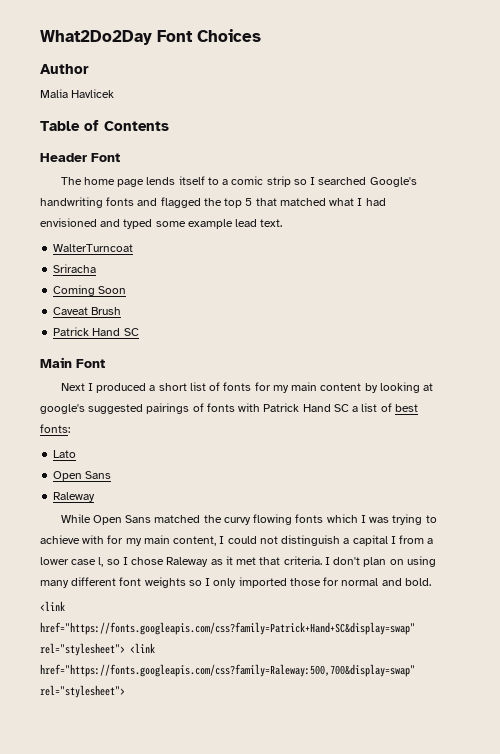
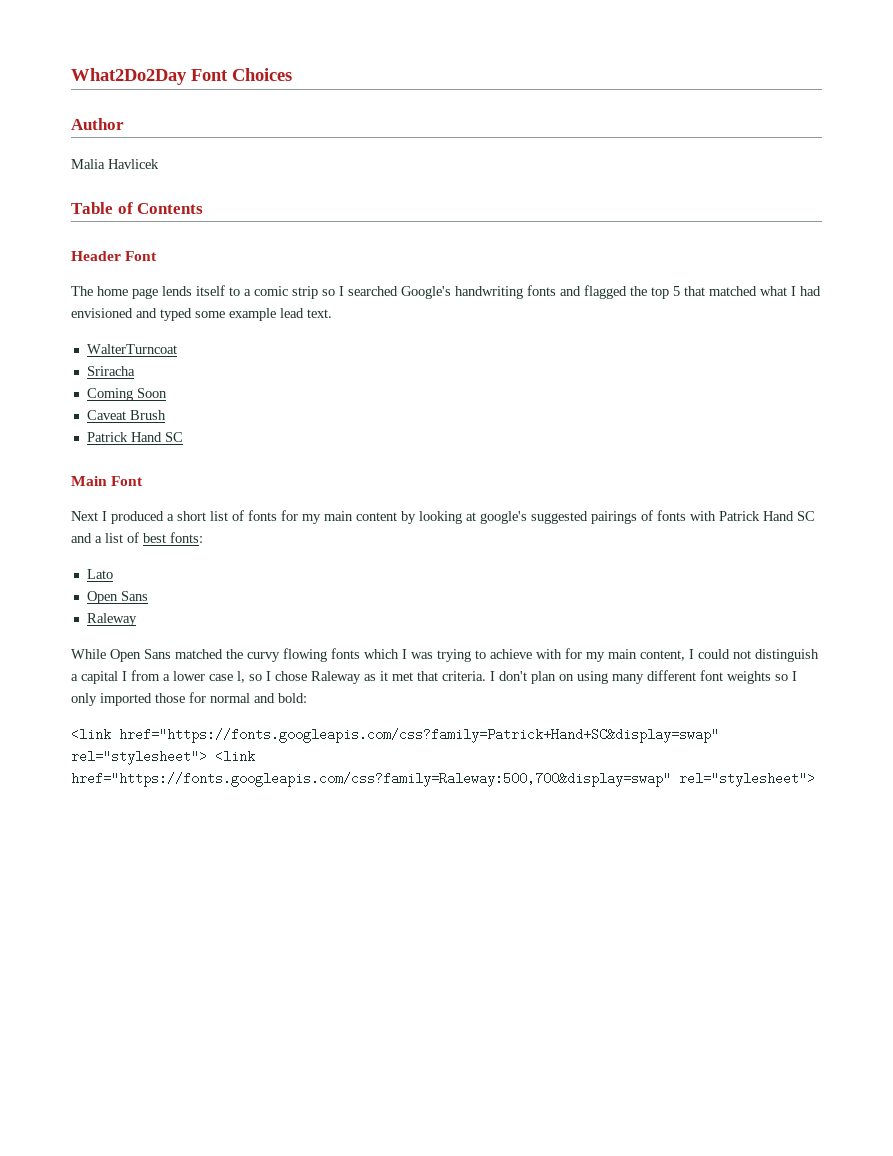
(349, 408) none -> [71,533,92,543] and
[404,578,431,586] bold. -> [278,693,307,703] bold:

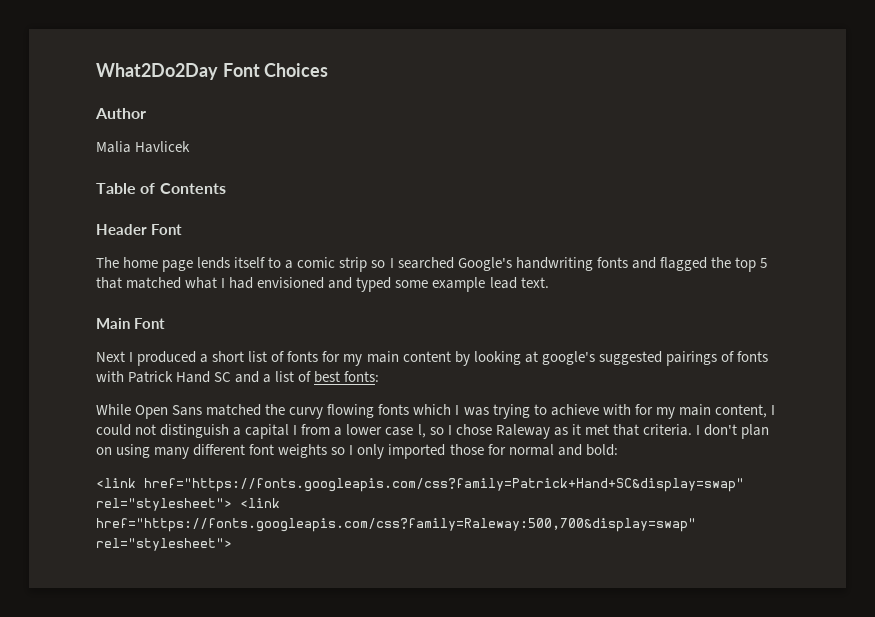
[86,344,177,354] [86,366,135,376] [86,388,167,401] [86,410,166,420] [86,432,183,442] // WalterTurncoat // Sriracha // Coming Soon // Caveat Brush // Patrick Hand SC -> (549, 282) none
[86,569,113,579] [86,591,148,604] [86,613,137,626] // Lato // Open Sans // Raleway -> (380, 376) none

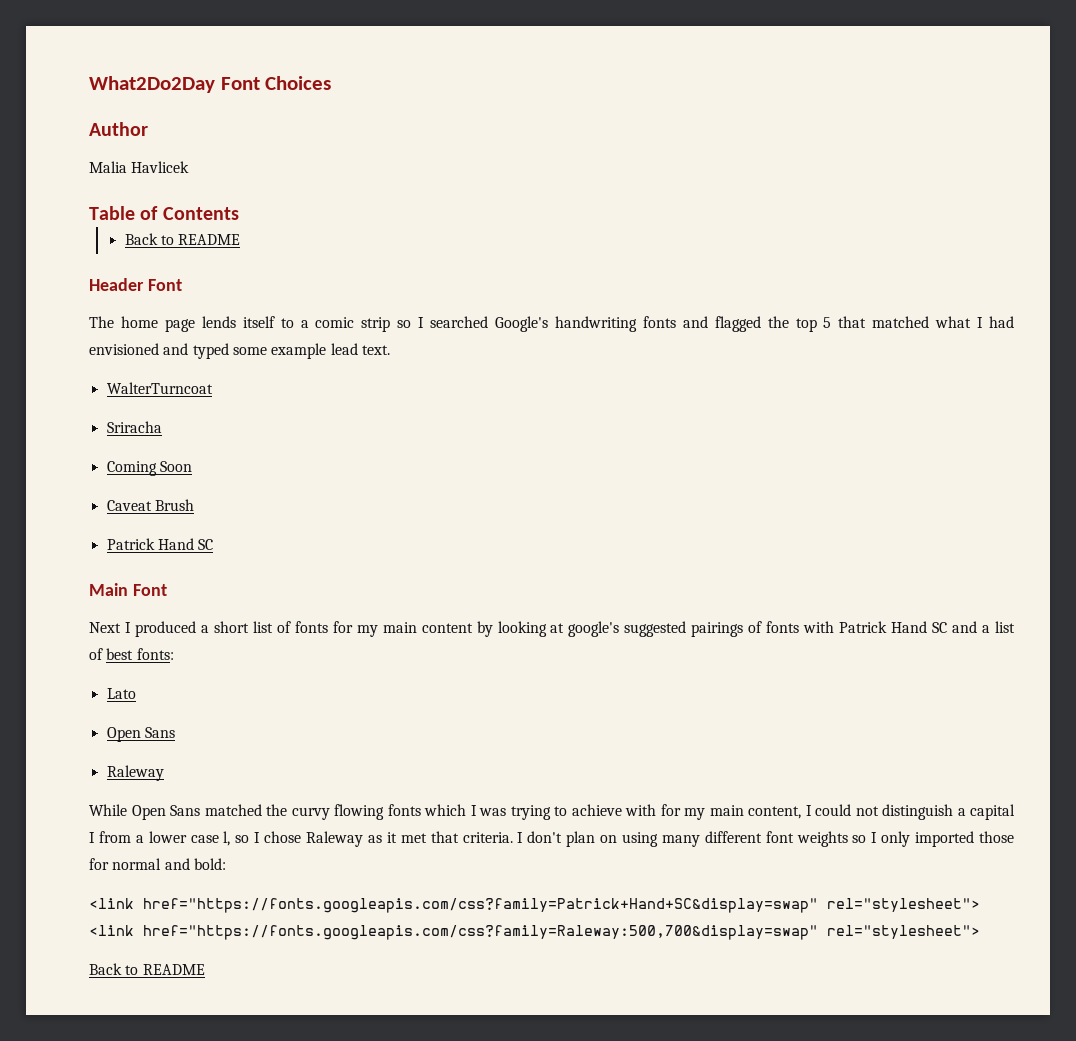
(226, 188) none -> [124,233,241,245] // Back to README
(549, 282) none -> [106,382,213,394] [106,421,162,433] [106,461,192,476] [106,499,194,511] [106,538,214,550] // WalterTurncoat // Sriracha // Coming Soon // Caveat Brush // Patrick Hand SC
(380, 376) none -> [106,688,136,699] [106,727,175,742] [106,765,164,781] // Lato // Open Sans // Raleway
(232, 544) none -> [89,963,205,975] // Back to README

